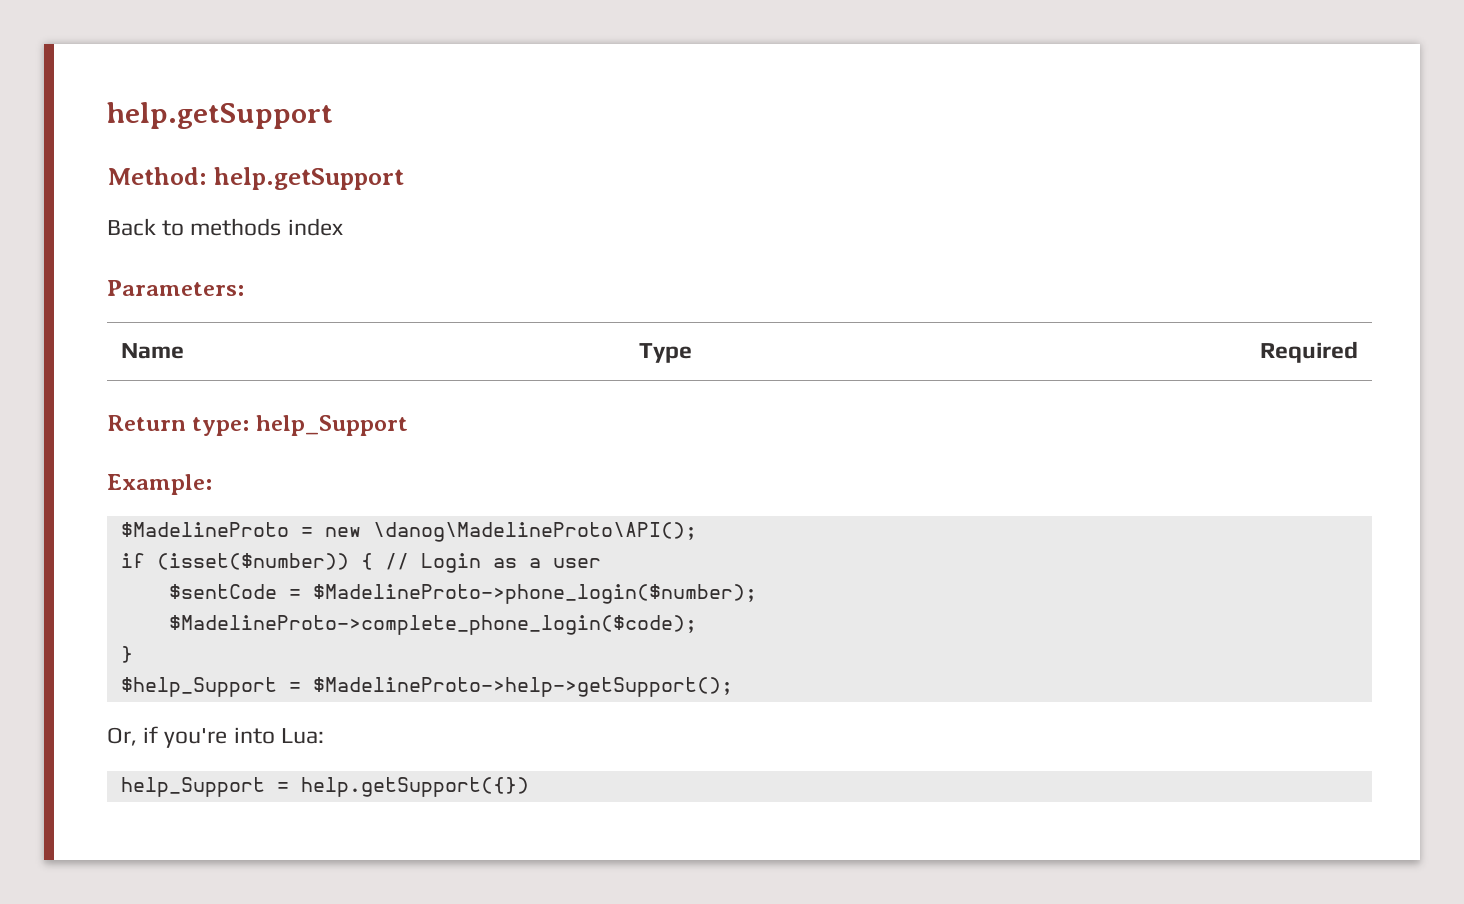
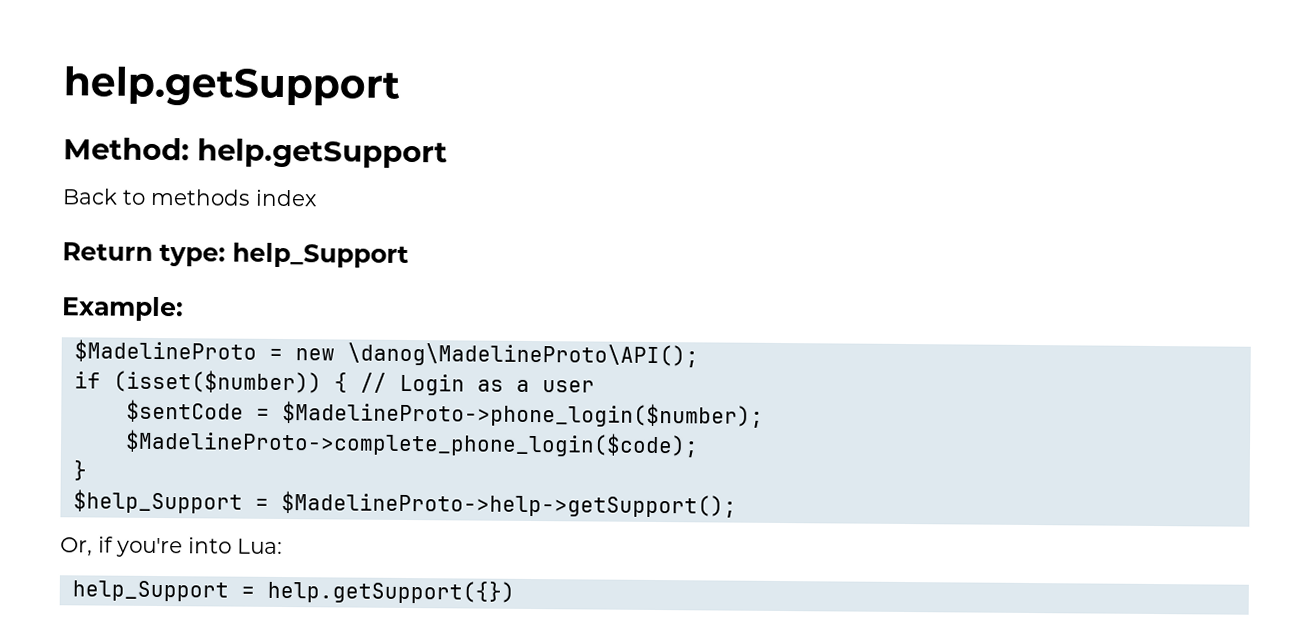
[107,280,244,296] [120,343,184,359] [639,343,692,363] [1260,341,1359,363] // Parameters: // Name | Type | Required -> (318, 198) none

